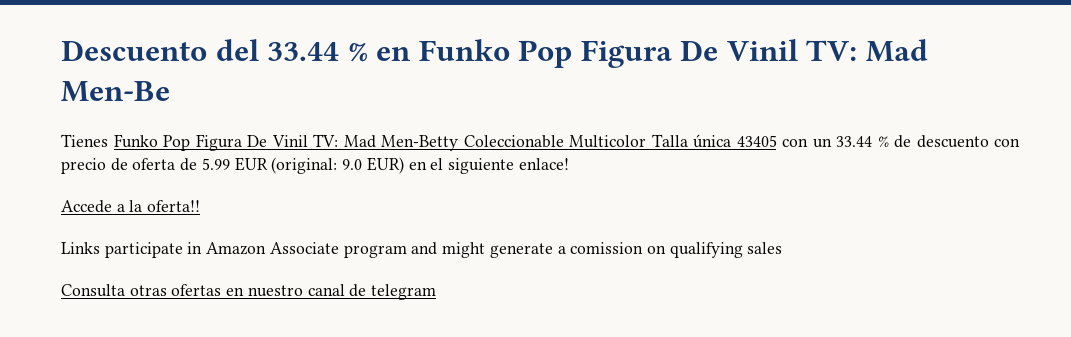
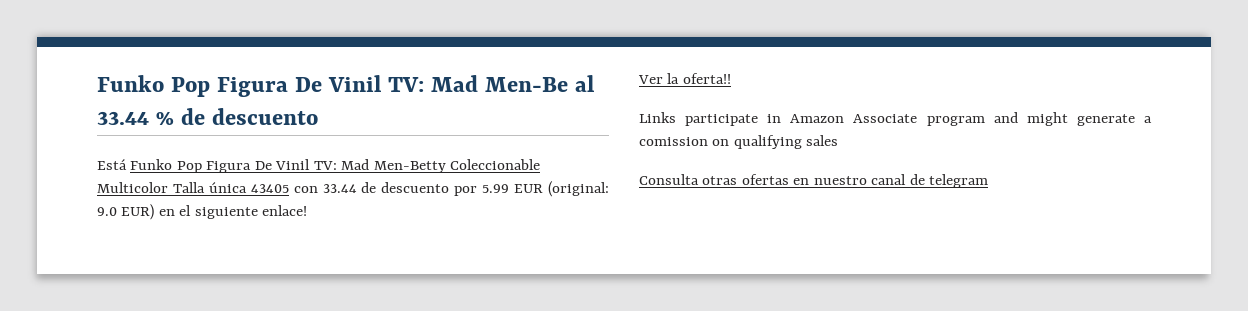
[61,39,412,62] Descuento del 33.44 % en -> (97, 83) none
[61,134,108,147] // Tienes -> [575,75,595,92] [97,108,319,125] [97,159,127,170] al 33.44 % de descuento // Está
[812,135,1020,148] [61,158,198,174] un 33.44 % de descuento con precio de oferta de -> [322,182,478,196] 33.44 de descuento por
[61,200,125,213] Accede a -> [638,75,663,84] Ver

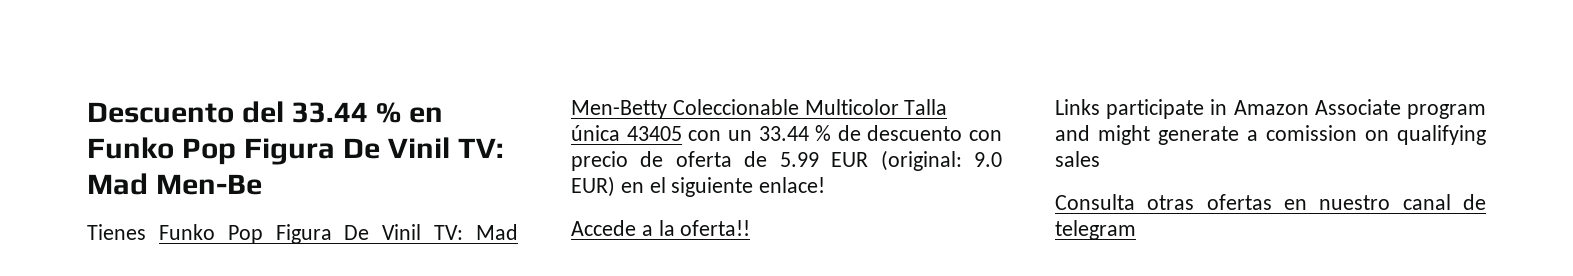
(97, 83) none -> [87,101,443,123] Descuento del 33.44 % en
[575,75,595,92] [97,108,319,125] [97,159,127,170] al 33.44 % de descuento // Está -> [87,224,146,240] // Tienes
[322,182,478,196] 33.44 de descuento por -> [727,125,1002,141] [571,151,768,171] un 33.44 % de descuento con precio de oferta de
[638,75,663,84] Ver -> [571,220,653,236] Accede a

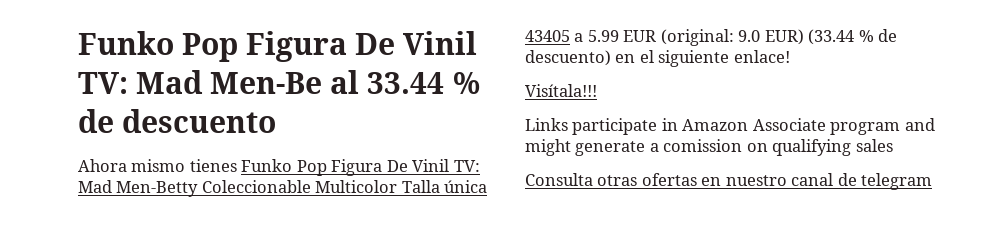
[87,101,443,123] Descuento del 33.44 % en -> (78, 43) none
[87,224,146,240] // Tienes -> [330,70,480,94] [78,109,277,133] [78,159,237,172] al 33.44 % de descuento // Ahora mismo tienes
[688,125,1002,141] [571,151,768,171] con un 33.44 % de descuento con precio de oferta de -> [574,33,584,42] a
(615, 186) none -> [808,29,898,45] [525,50,611,66] (33.44 % de descuento)
[571,220,751,236] Accede a la oferta!! -> [525,84,597,97] Visítala!!!

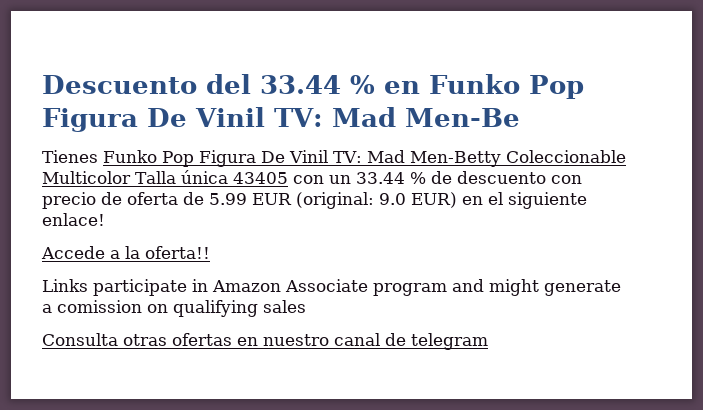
(78, 43) none -> [42,74,420,94] Descuento del 33.44 % en
[330,70,480,94] [78,109,277,133] [78,159,237,172] al 33.44 % de descuento // Ahora mismo tienes -> [42,150,98,163] // Tienes
[574,33,584,42] a -> [292,171,582,184] [42,192,204,209] con un 33.44 % de descuento con precio de oferta de
[808,29,898,45] [525,50,611,66] (33.44 % de descuento) -> (457, 200) none
[525,84,597,97] Visítala!!! -> [41,246,210,259] Accede a la oferta!!

